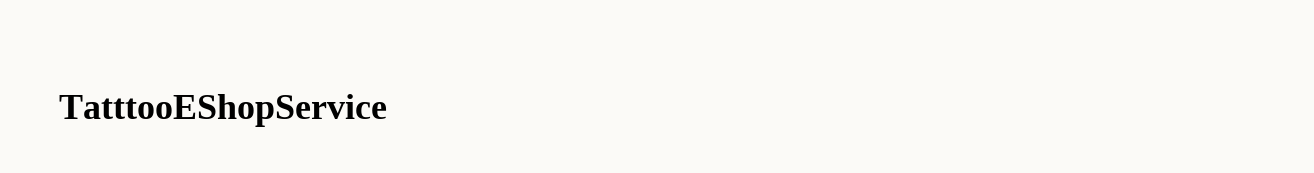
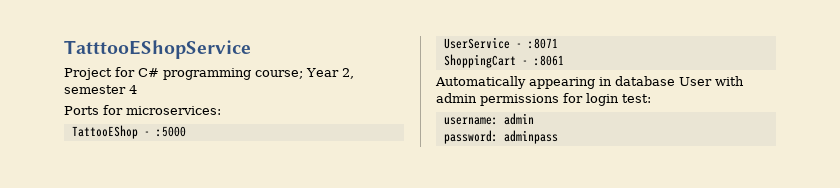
(387, 110) none -> [64,67,354,80] [64,85,137,94] [64,105,221,115] [71,125,186,139] [443,37,558,49] [443,54,564,68] [435,76,744,89] [436,93,651,106] [443,113,534,125] [443,130,558,144] // Project for C# programming course; Year 2, semester 4 // Ports for microservices: // TattooEShop - :5000 // UserService - :8071 // ShoppingCart - :8061 // Automatically appearing in database User with admin permissions for login test: // username: admin // password: adminpass

